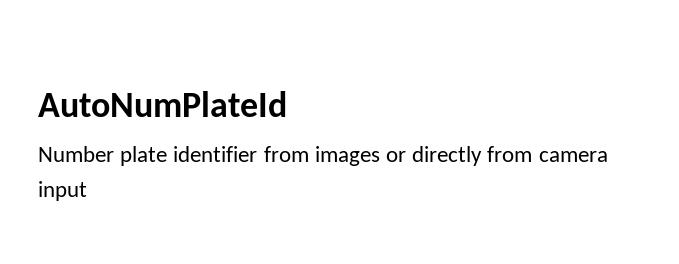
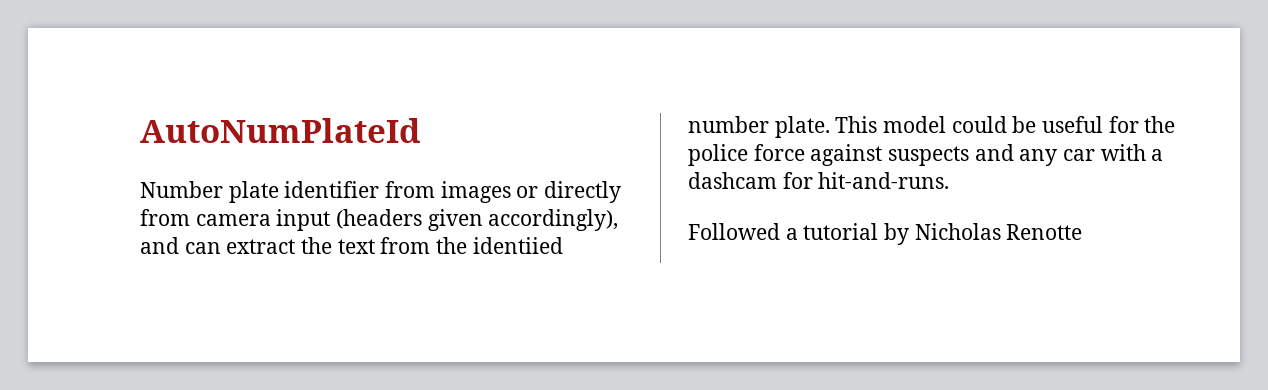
(87, 191) none -> [336,209,619,231] [140,237,563,254] [688,116,1176,138] [688,144,1164,166] [688,172,950,189] [688,223,1083,245] (headers given accordingly), and can extract the text from the identiied number plate. This model could be useful for the police force against suspects and any car with a dashcam for hit-and-runs. // Followed a tutorial by Nicholas Renotte

